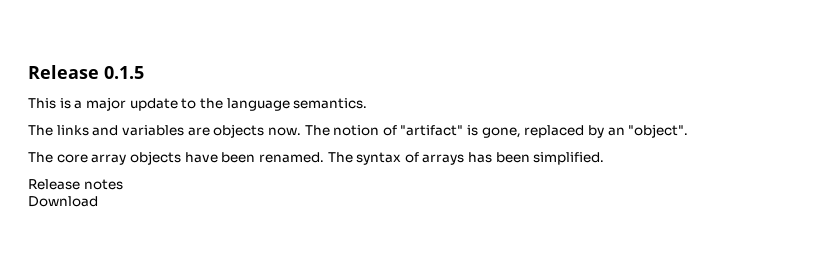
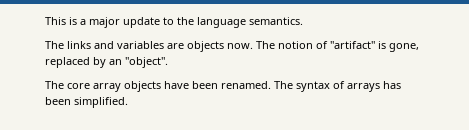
[28,65,144,79] Release 0.1.5 // -> (45, 21) none
[28,179,123,190] [28,196,98,207] // Release notes // Download -> (128, 102) none

